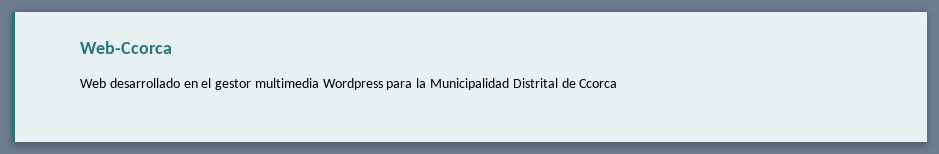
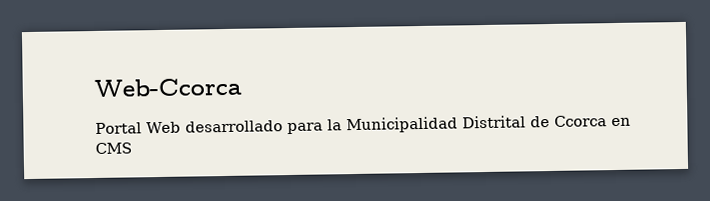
(172, 47) none -> [95,122,142,134] Portal
[183,78,383,90] en el gestor multimedia Wordpress -> (283, 126) none
(618, 83) none -> [610,117,631,127] [95,142,132,154] en CMS

